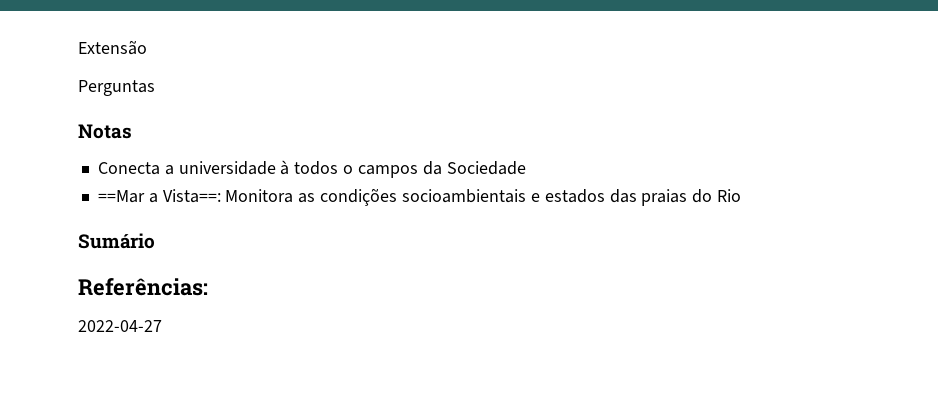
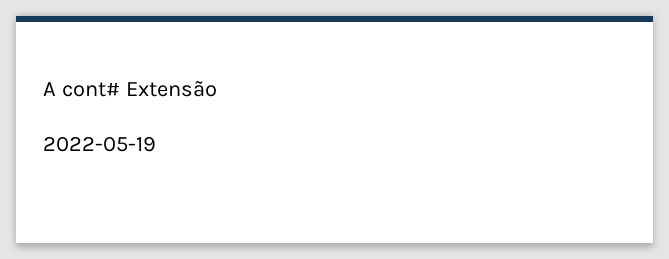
(78, 47) none -> [43,82,120,97] A cont#
[78,80,155,96] [78,124,132,139] [97,160,526,178] [97,188,742,206] [78,233,155,249] [78,278,208,296] [78,320,162,332] Perguntas // Notas // Conecta a universidade à todos o campos da Sociedade // ==Mar a Vista==: Monitora as condições socioambientais e estados das praias do Rio // Sumário // Referências: // 2022-04-27 -> [43,136,156,152] 2022-05-19

